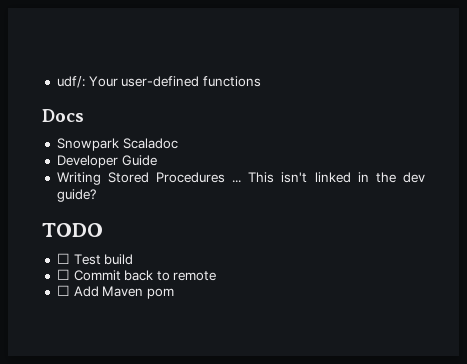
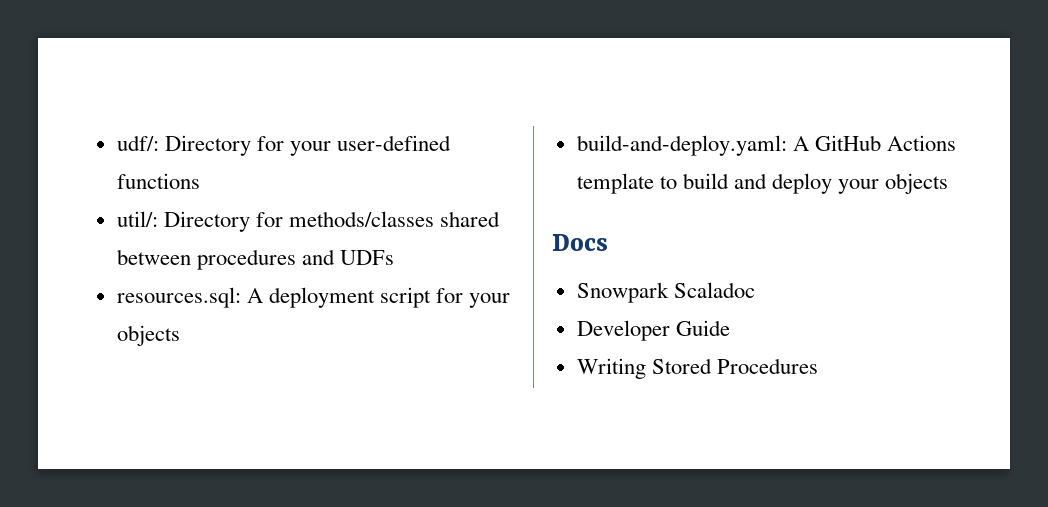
[88,76,118,87] Your -> [164,135,331,156] Directory for your
(261, 81) none -> [116,211,501,232] [116,249,394,270] [116,287,511,308] [116,325,180,346] [576,135,956,156] [576,173,949,194] // util/: Directory for methods/classes shared between procedures and UDFs // resources.sql: A deployment script for your objects // build-and-deploy.yaml: A GitHub Actions template to build and deploy your objects
[232,172,425,183] [56,189,96,202] [42,223,103,237] [56,253,134,265] [56,269,217,281] [56,285,174,299] ... This isn't linked in the dev guide? // TODO // ☐ Test build // ☐ Commit back to remote // ☐ Add Maven pom -> (818, 366) none

